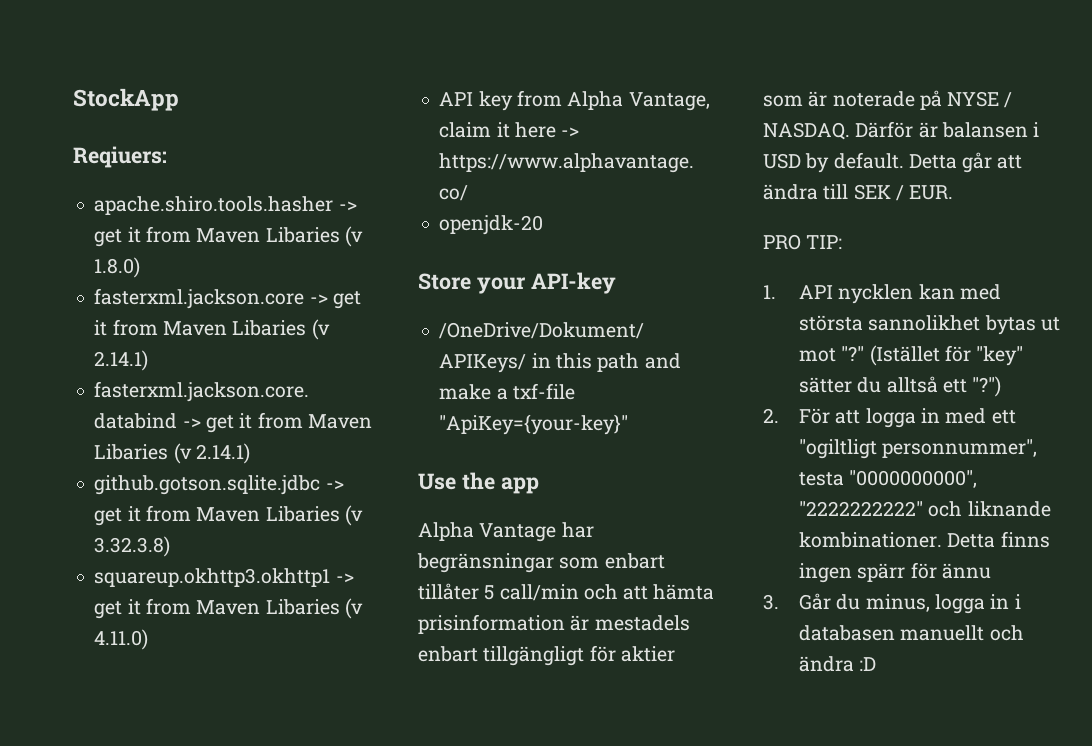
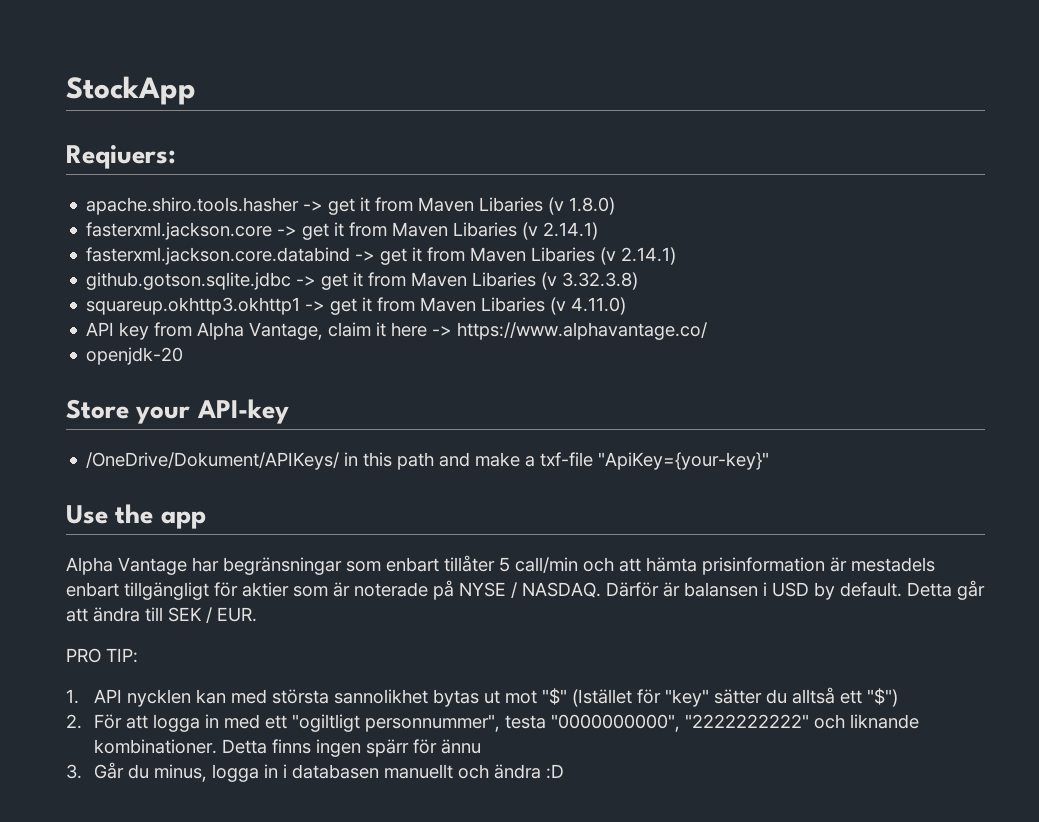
[841,346,865,361] "?" -> [542,688,568,705] "$"
[972,376,1002,397] "?") -> [867,688,899,707] "$")

